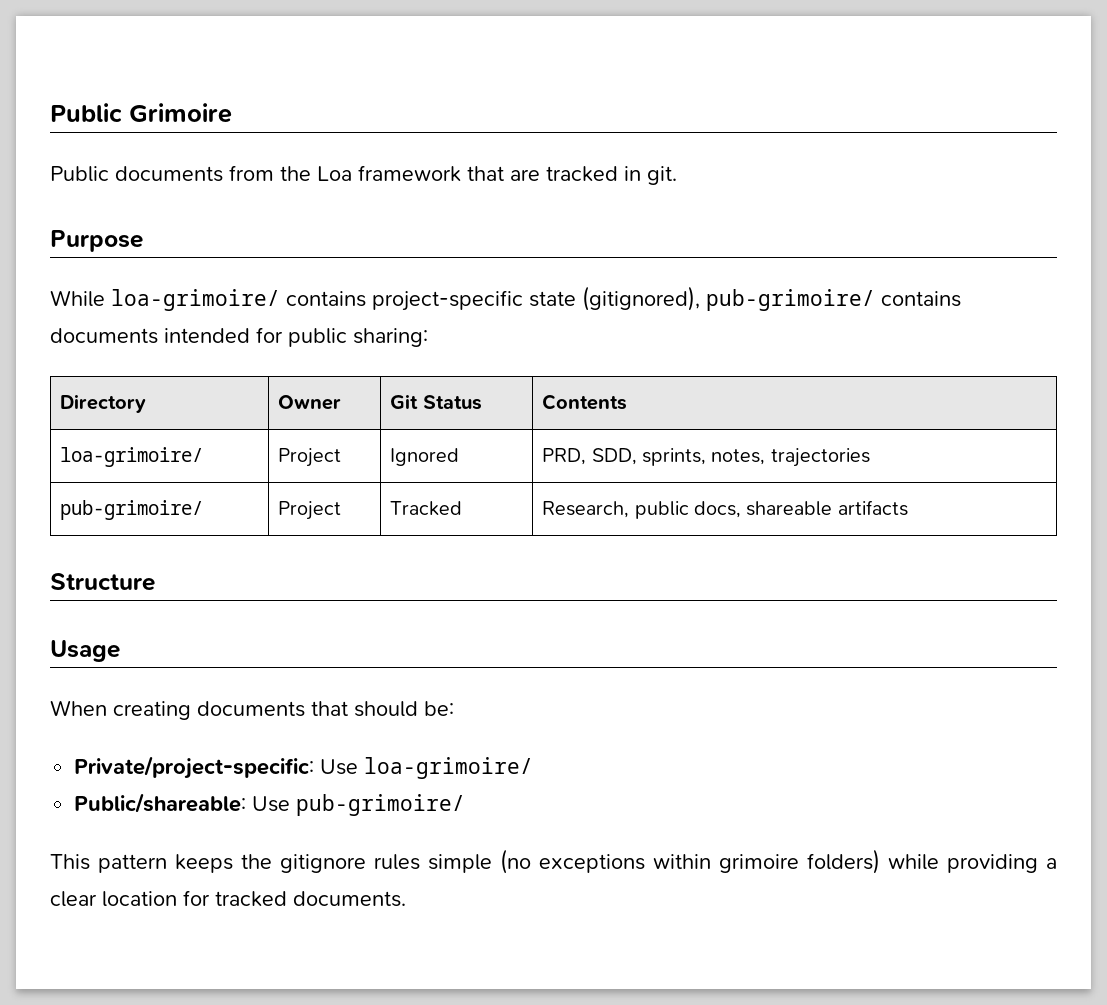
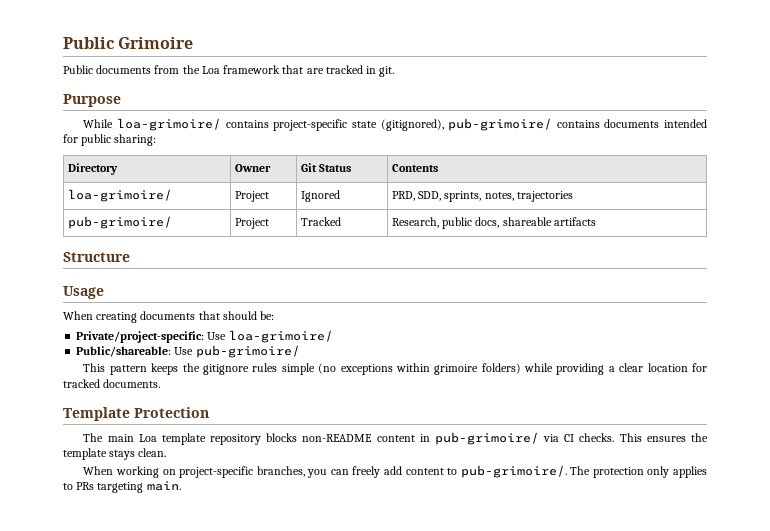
(406, 899) none -> [63,407,209,421] [83,432,708,445] [63,448,167,460] [83,465,708,478] [63,481,181,493] // Template Protection // The main Loa template repository blocks non-README content in pub-grimoire/ via CI checks. This ensures the template stays clean. // When working on project-specific branches, you can freely add content to pub-grimoire/. The protection only applies to PRs targeting main.

